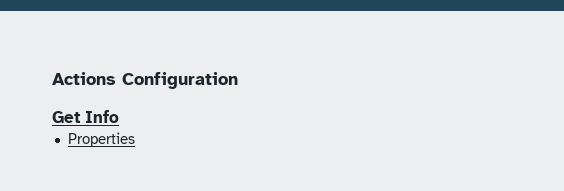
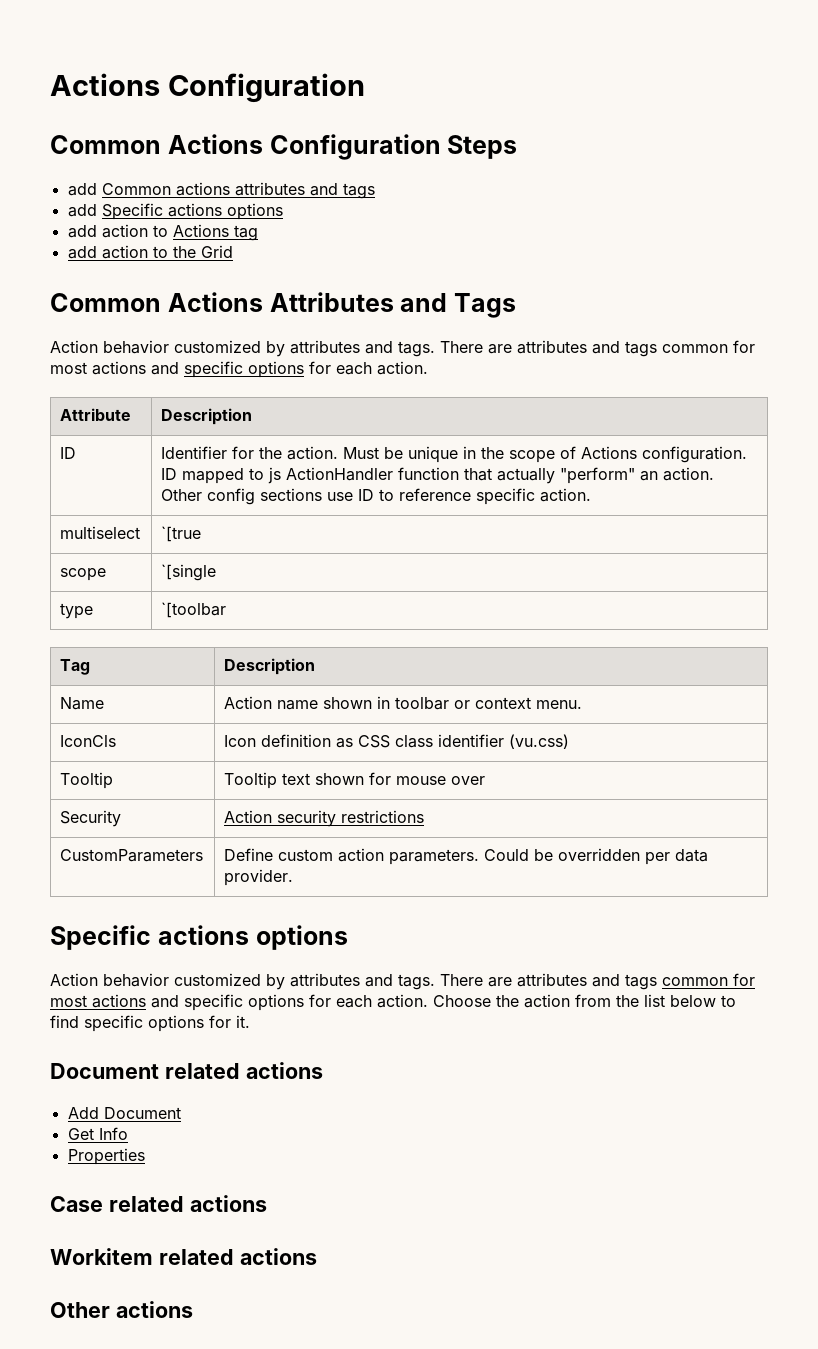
[52,110,119,123] [67,132,135,147] Get Info // Properties -> [50,134,518,160] [67,182,375,199] [67,203,283,220] [67,224,258,241] [67,245,233,259] [50,292,516,318] [50,340,755,357] [50,361,428,378] [60,408,132,421] [161,408,253,425] [60,447,77,459] [161,446,748,463] [161,467,715,484] [161,488,592,505] [60,526,141,539] [161,526,202,542] [60,568,107,581] [161,564,217,581] [60,603,94,619] [161,602,227,618] [60,659,91,675] [224,658,316,675] [60,697,105,710] [224,696,583,710] [60,735,117,747] [224,734,570,749] [60,772,114,789] [224,772,486,789] [60,810,122,827] [224,810,425,827] [60,849,204,862] [224,848,709,865] [224,869,294,886] [50,925,348,950] [50,973,755,990] [50,994,736,1011] [50,1015,250,1032] [50,1062,323,1079] [67,1107,181,1119] [67,1127,128,1140] [67,1148,145,1165] [50,1195,267,1212] [50,1248,317,1265] [50,1301,193,1318] Common Actions Configuration Steps // add Common actions attributes and tags // add Specific actions options // add action to Actions tag // add action to the Grid // Common Actions Attributes and Tags // Action behavior customized by attributes and tags. There are attributes and tags common for most actions and specific options for each action. // Attribute | Description // ID | Identifier for the action. Must be unique in the scope of Actions configuration. ID mapped to js ActionHandler function that actually "perform" an action. Other config sections use ID to reference specific action. // multiselect | `[true // scope | `[single // type | `[toolbar // Tag | Description // Name | Action name shown in toolbar or context menu. // IconCls | Icon definition as CSS class identifier (vu.css) // Tooltip | Tooltip text shown for mouse over // Security | Action security restrictions // CustomParameters | Define custom action parameters. Could be overridden per data provider. // Specific actions options // Action behavior customized by attributes and tags. There are attributes and tags common for most actions and specific options for each action. Choose the action from the list below to find specific options for it. // Document related actions // Add Document // Get Info // Properties // Case related actions // Workitem related actions // Other actions

